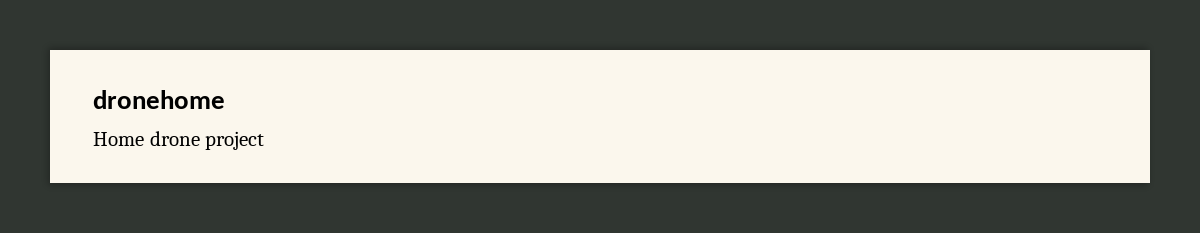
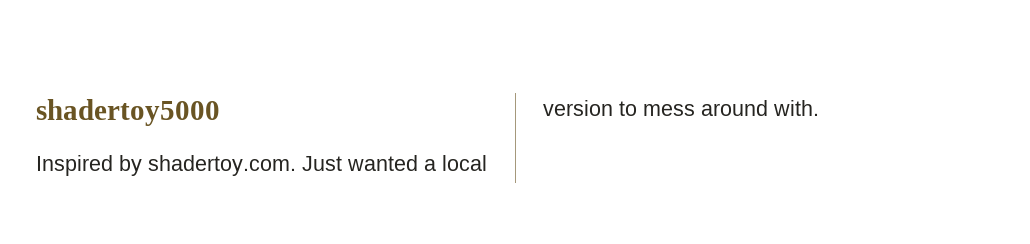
[93,90,225,109] [93,131,265,150] dronehome // Home drone project -> [36,99,220,126] [36,155,487,176] [543,100,819,116] shadertoy5000 // Inspired by shadertoy.com. Just wanted a local version to mess around with.

